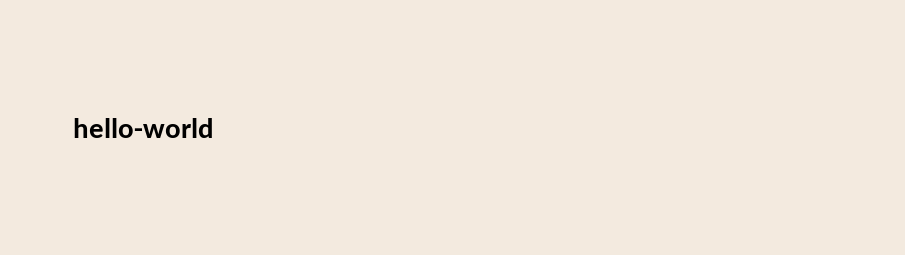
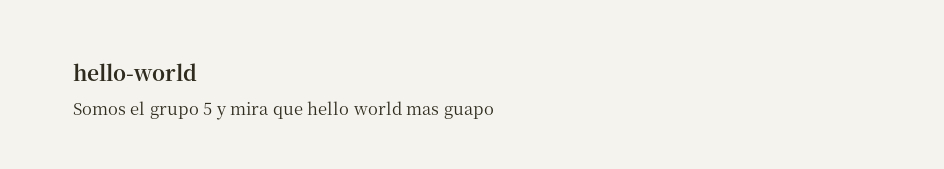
(214, 128) none -> [73,101,494,120] // Somos el grupo 5 y mira que hello world mas guapo

